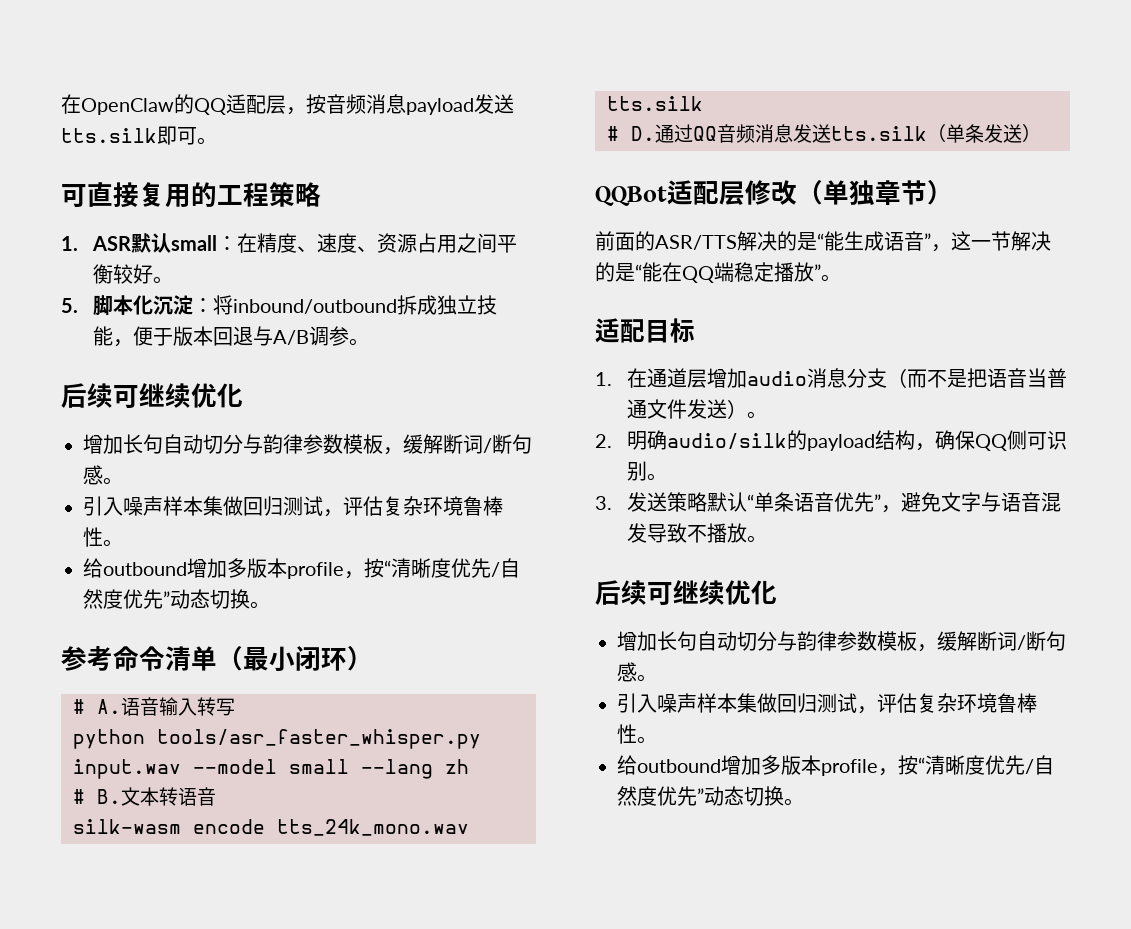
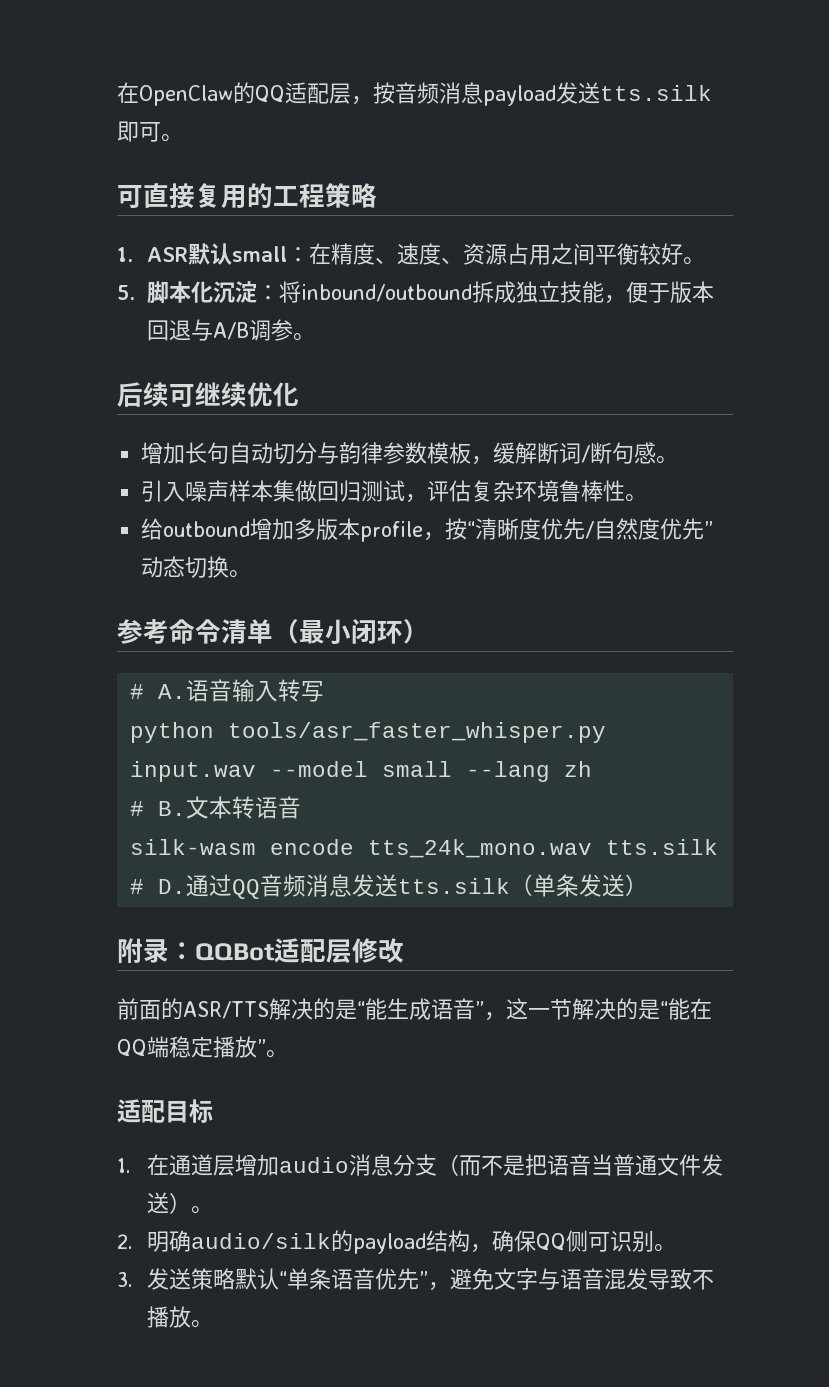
(1041, 133) none -> [117,938,195,964] 附录：
[797,180,953,205] （单独章节） -> (404, 950) none
[595,580,777,605] [617,631,1066,652] [617,662,657,682] [617,693,1037,714] [617,724,657,744] [617,755,1054,776] [617,786,804,806] // 后续可继续优化 // 增加长句自动切分与韵律参数模板，缓解断词/断句感。 // 引入噪声样本集做回归测试，评估复杂环境鲁棒性。 // 给outbound增加多版本profile，按“清晰度优先/自然度优先”动态切换。 -> (213, 1324) none

